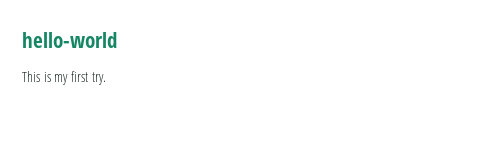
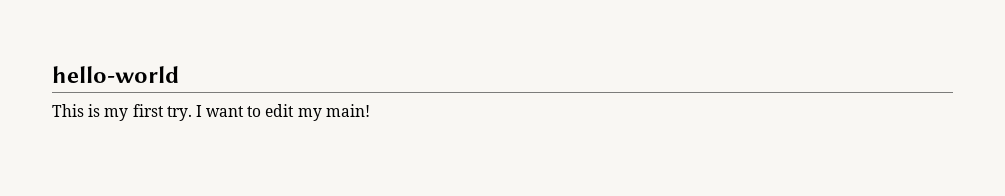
(106, 78) none -> [195,104,370,121] I want to edit my main!

